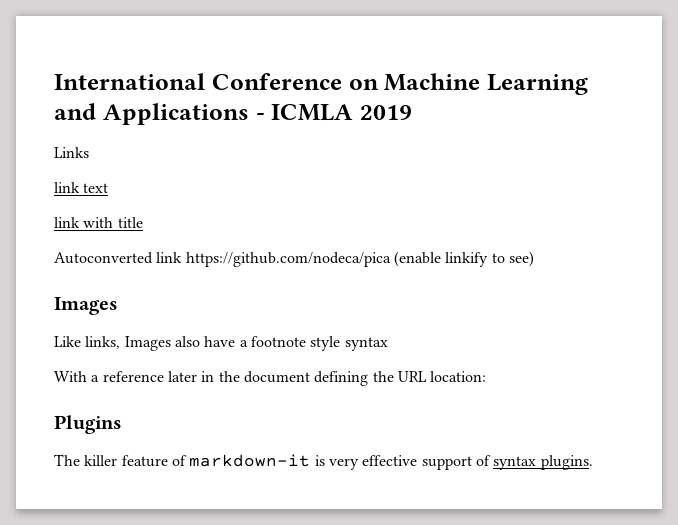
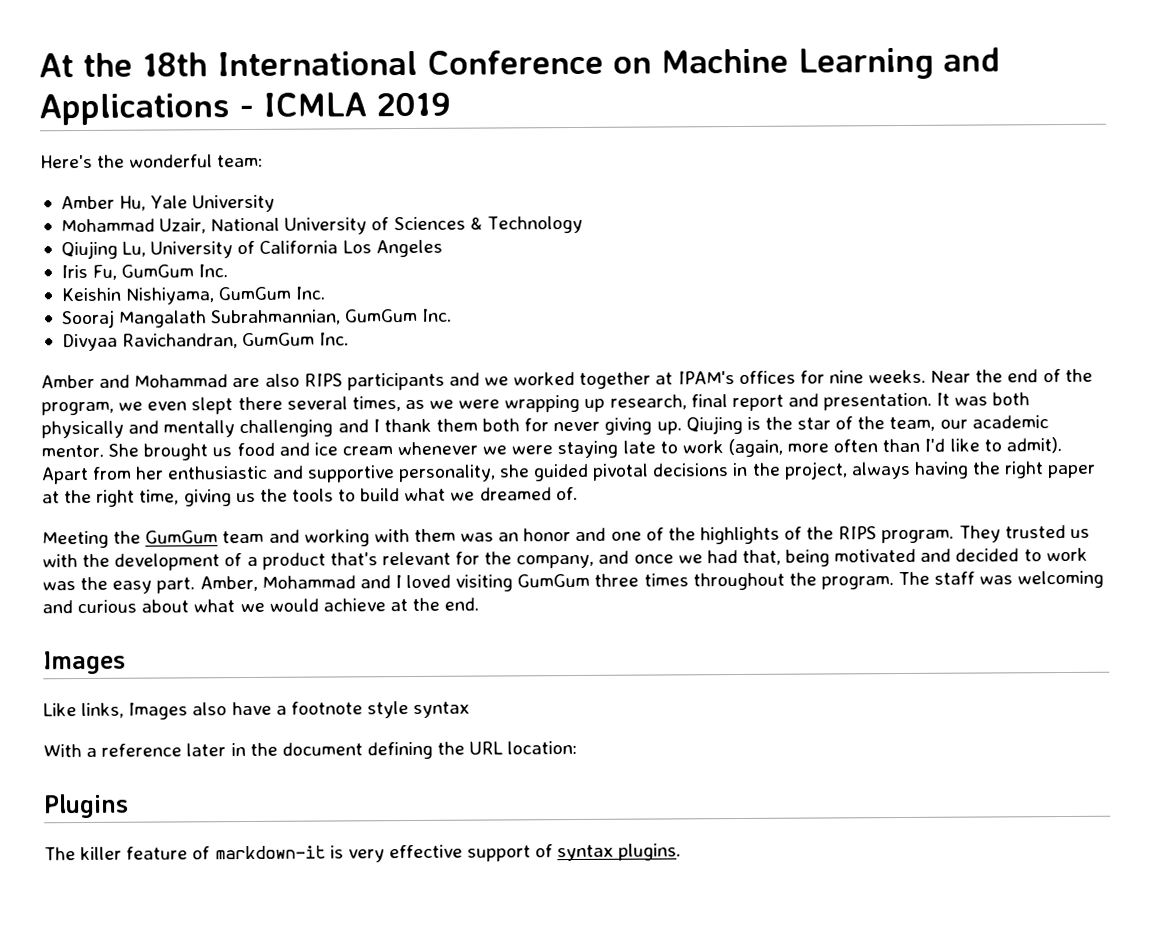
(54, 81) none -> [39,52,208,78] At the 18th
[54,147,89,158] [54,182,109,193] [54,217,143,228] [54,251,534,267] Links // link text // link with title // Autoconverted link https://github.com/nodeca/pica (enable linkify to see) -> [40,154,264,169] [60,194,276,213] [60,215,583,235] [60,239,443,260] [60,264,229,280] [60,286,326,305] [61,308,453,329] [61,332,350,352] [41,368,1093,391] [41,392,1031,416] [41,415,1049,439] [41,437,1062,461] [41,461,1097,485] [42,486,578,507] [42,525,1090,549] [42,547,1088,571] [42,570,1105,594] [42,597,480,614] Here's the wonderful team: // Amber Hu, Yale University // Mohammad Uzair, National University of Sciences & Technology // Qiujing Lu, University of California Los Angeles // Iris Fu, GumGum Inc. // Keishin Nishiyama, GumGum Inc. // Sooraj Mangalath Subrahmannian, GumGum Inc. // Divyaa Ravichandran, GumGum Inc. // Amber and Mohammad are also RIPS participants and we worked together at IPAM's offices for nine weeks. Near the end of the program, we even slept there several times, as we were wrapping up research, final report and presentation. It was both physically and mentally challenging and I thank them both for never giving up. Qiujing is the star of the team, our academic mentor. She brought us food and ice cream whenever we were staying late to work (again, more often than I'd like to admit). Apart from her enthusiastic and supportive personality, she guided pivotal decisions in the project, always having the right paper at the right time, giving us the tools to build what we dreamed of. // Meeting the GumGum team and working with them was an honor and one of the highlights of the RIPS program. They trusted us with the development of a product that's relevant for the company, and once we had that, being motivated and decided to work was the easy part. Amber, Mohammad and I loved visiting GumGum three times throughout the program. The staff was welcoming and curious about what we would achieve at the end.

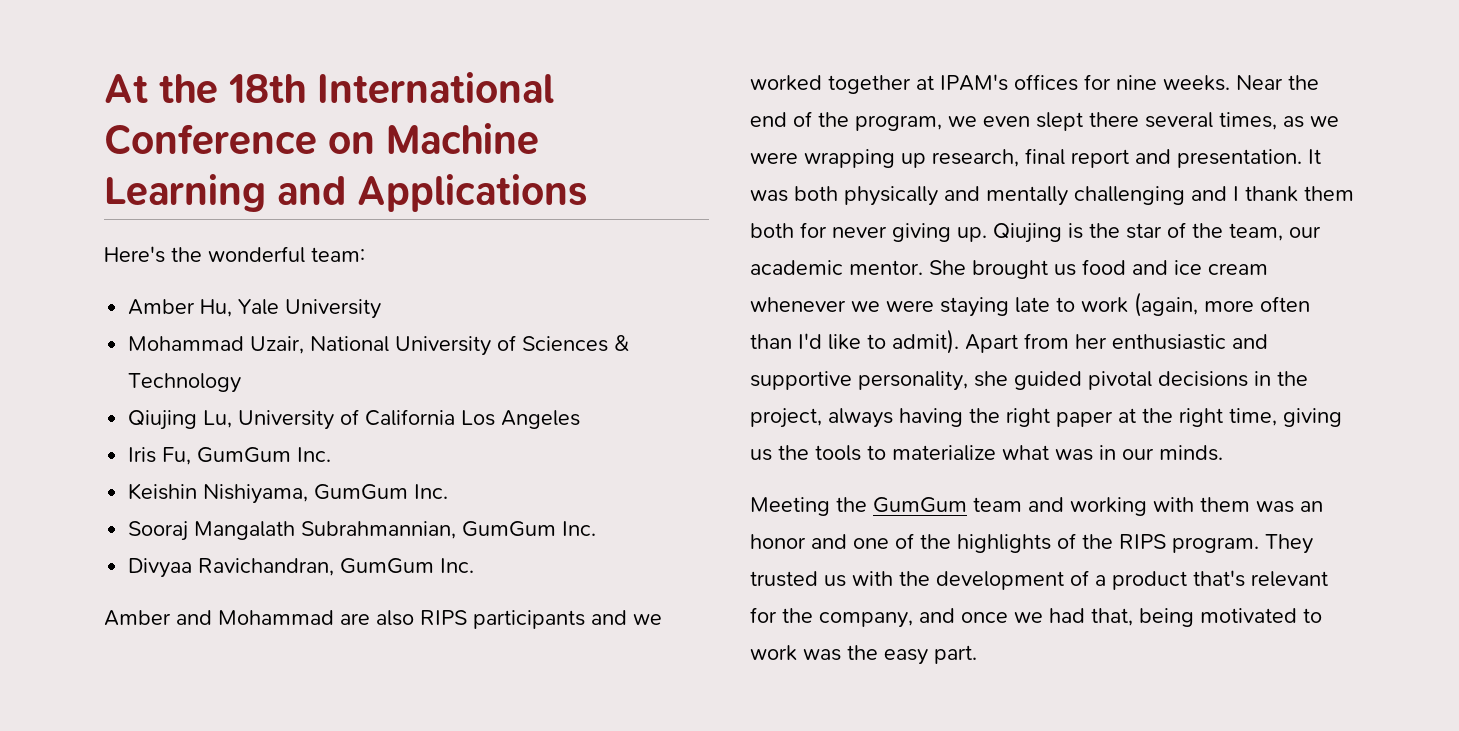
[239,91,451,118] - ICMLA 2019 -> (587, 193) none
[360,486,578,502] build what we dreamed of. -> [892,445,1223,461] materialize what was in our minds.
[920,548,1020,562] and decided -> (1297, 615) none
[199,570,1105,592] [42,597,480,614] [43,650,126,675] [43,701,471,720] [43,740,578,760] [43,793,129,819] [44,843,682,863] Amber, Mohammad and I loved visiting GumGum three times throughout the program. The staff was welcoming and curious about what we would achieve at the end. // Images // Like links, Images also have a footnote style syntax // With a reference later in the document defining the URL location: // Plugins // The killer feature of markdown-it is very effective support of syntax plugins. -> (977, 654) none

